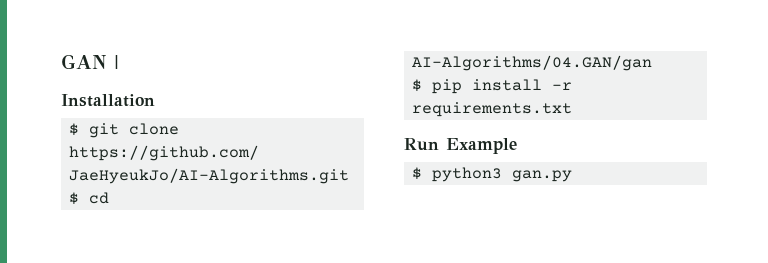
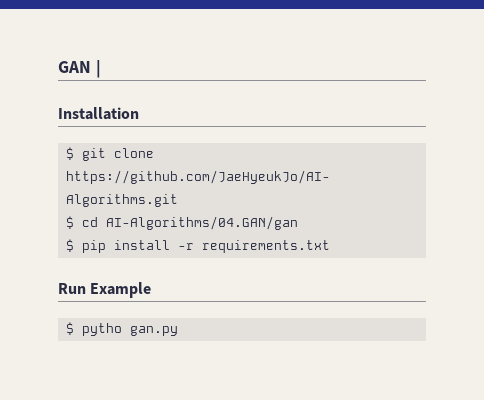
[432,167,503,182] python3 -> [82,323,123,336] pytho

